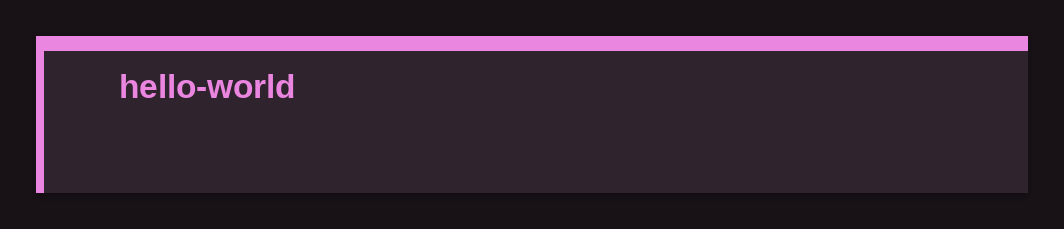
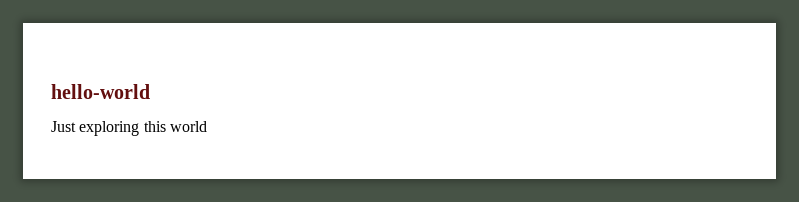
(295, 86) none -> [51,121,207,136] // Just exploring this world

